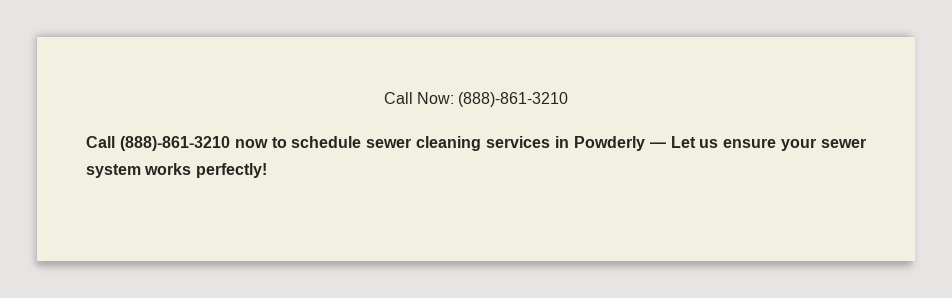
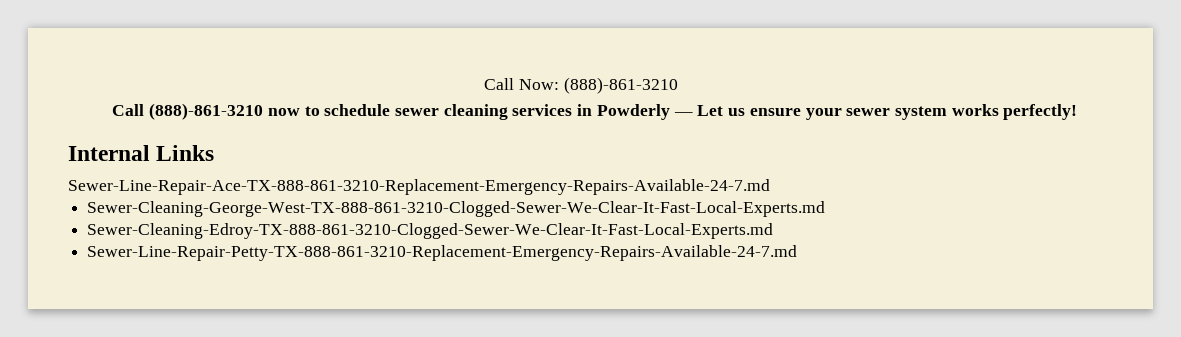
(267, 170) none -> [68,145,215,161] [68,179,770,195] [87,201,826,217] [87,223,774,239] [87,245,798,261] // Internal Links // Sewer-Line-Repair-Ace-TX-888-861-3210-Replacement-Emergency-Repairs-Available-24-7.md // Sewer-Cleaning-George-West-TX-888-861-3210-Clogged-Sewer-We-Clear-It-Fast-Local-Experts.md // Sewer-Cleaning-Edroy-TX-888-861-3210-Clogged-Sewer-We-Clear-It-Fast-Local-Experts.md // Sewer-Line-Repair-Petty-TX-888-861-3210-Replacement-Emergency-Repairs-Available-24-7.md

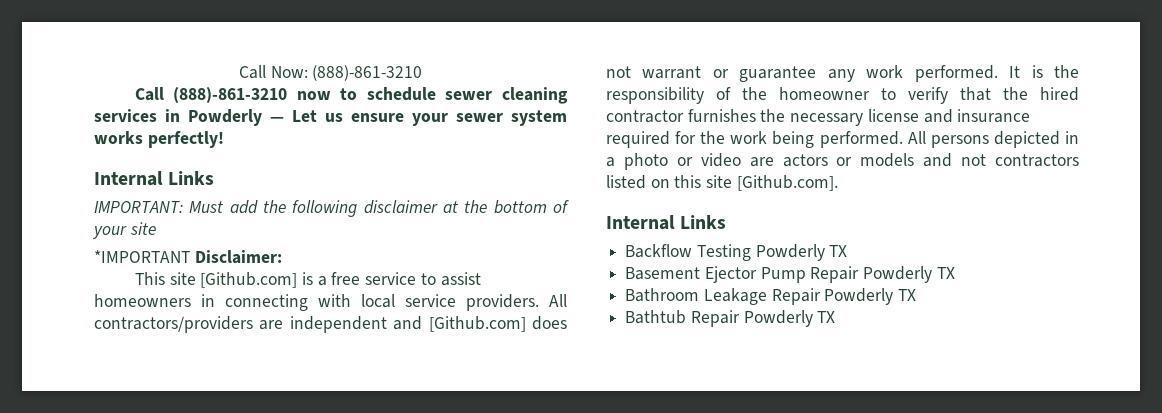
[68,179,770,195] [87,201,826,217] [87,223,774,239] [87,245,798,261] Sewer-Line-Repair-Ace-TX-888-861-3210-Replacement-Emergency-Repairs-Available-24-7.md // Sewer-Cleaning-George-West-TX-888-861-3210-Clogged-Sewer-We-Clear-It-Fast-Local-Experts.md // Sewer-Cleaning-Edroy-TX-888-861-3210-Clogged-Sewer-We-Clear-It-Fast-Local-Experts.md // Sewer-Line-Repair-Petty-TX-888-861-3210-Replacement-Emergency-Repairs-Available-24-7.md -> [94,200,569,217] [92,222,156,239] [94,250,282,264] [134,272,481,288] [94,294,567,311] [94,316,567,333] [606,65,1079,82] [606,87,1079,104] [606,109,1031,126] [606,131,1079,148] [606,153,1079,170] [606,175,838,191] [606,215,727,230] [625,244,848,261] [625,266,955,283] [625,288,917,305] [625,310,836,327] IMPORTANT: Must add the following disclaimer at the bottom of your site // *IMPORTANT Disclaimer: // This site [Github.com] is a free service to assist homeowners in connecting with local service providers. All contractors/providers are independent and [Github.com] does not warrant or guarantee any work performed. It is the responsibility of the homeowner to verify that the hired contractor furnishes the necessary license and insurance required for the work being performed. All persons depicted in a photo or video are actors or models and not contractors listed on this site [Github.com]. // Internal Links // Backflow Testing Powderly TX // Basement Ejector Pump Repair Powderly TX // Bathroom Leakage Repair Powderly TX // Bathtub Repair Powderly TX

